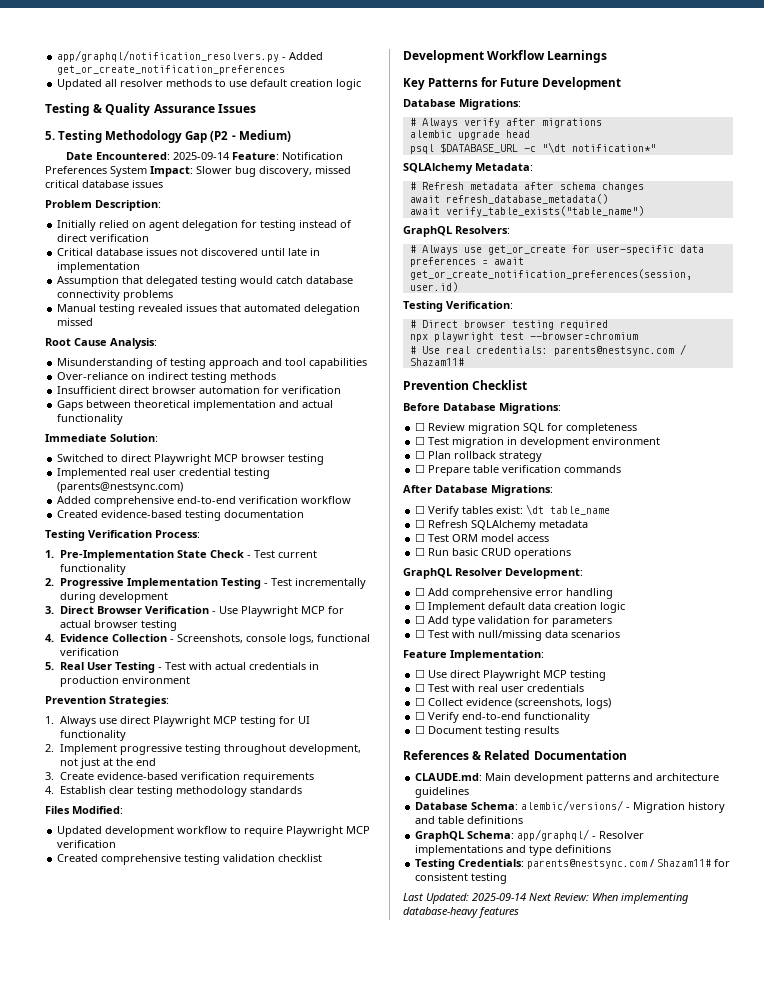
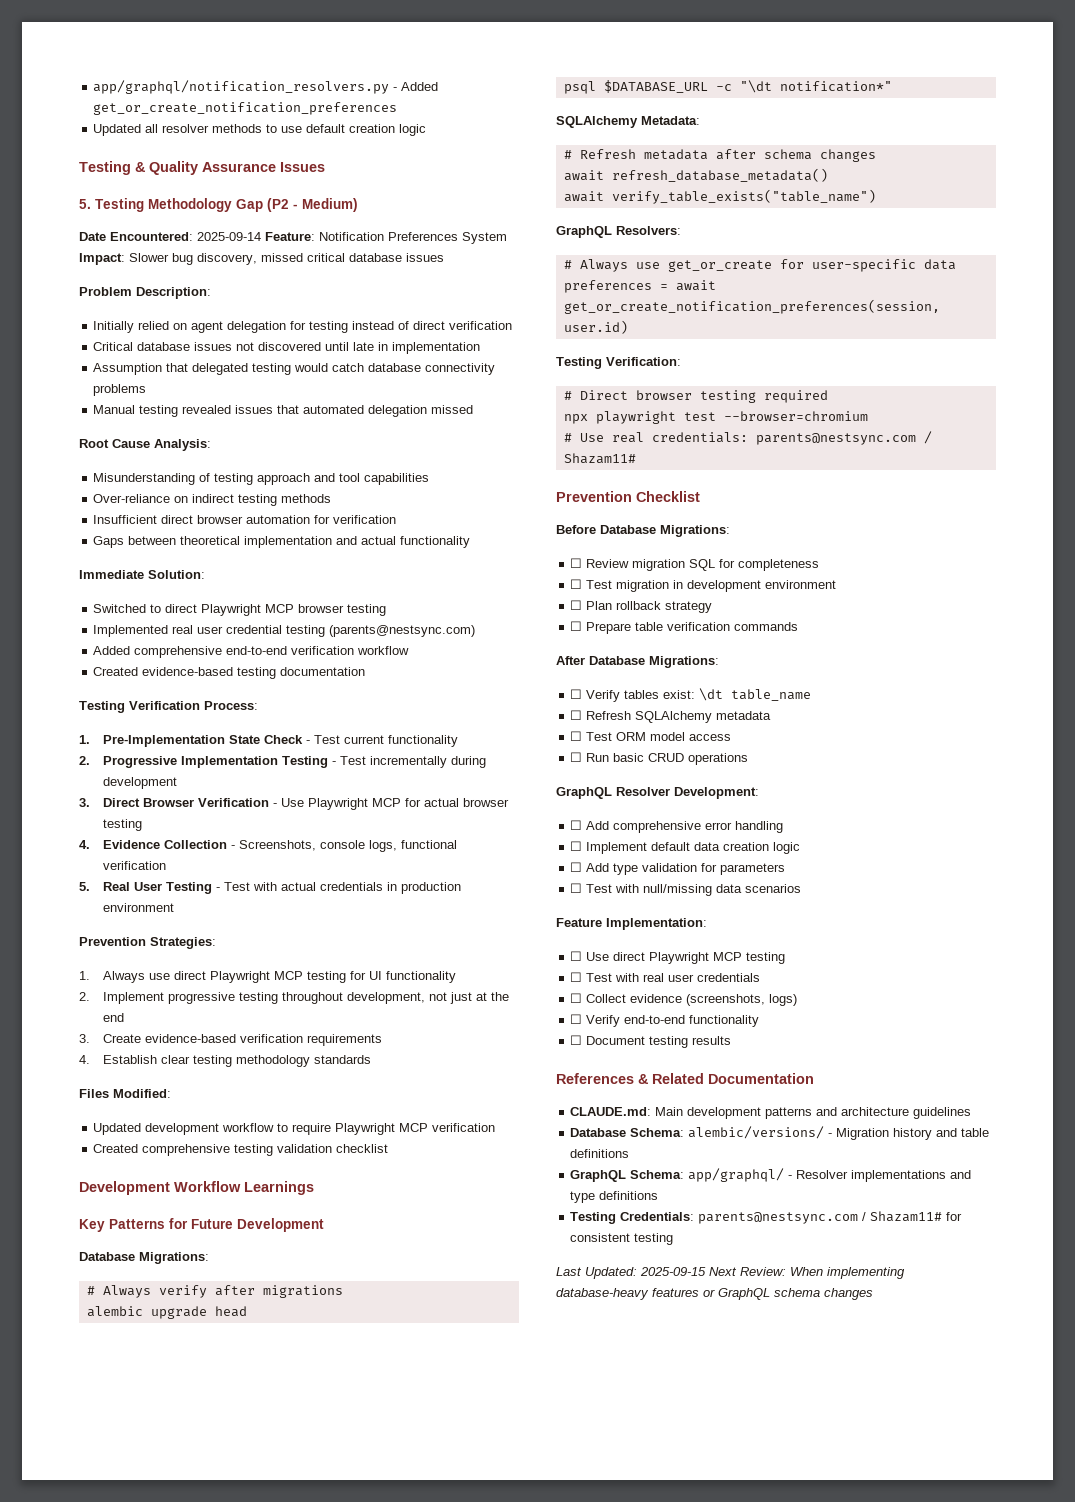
[472,893,526,901] 2025-09-14 -> [640,1267,706,1276] 2025-09-15
(519, 912) none -> [703,1288,873,1300] or GraphQL schema changes

